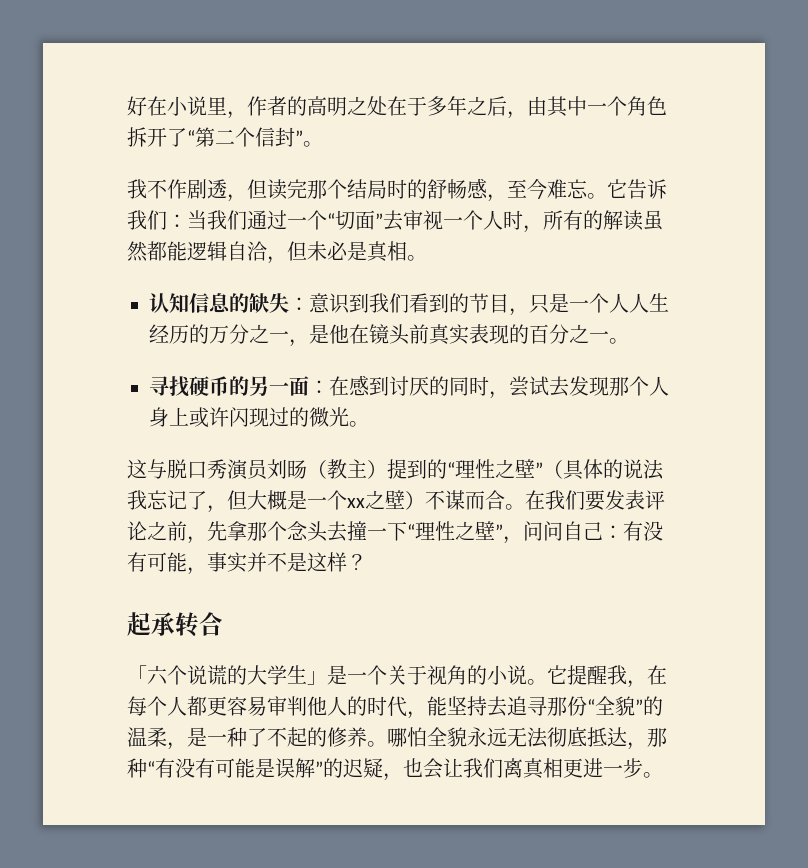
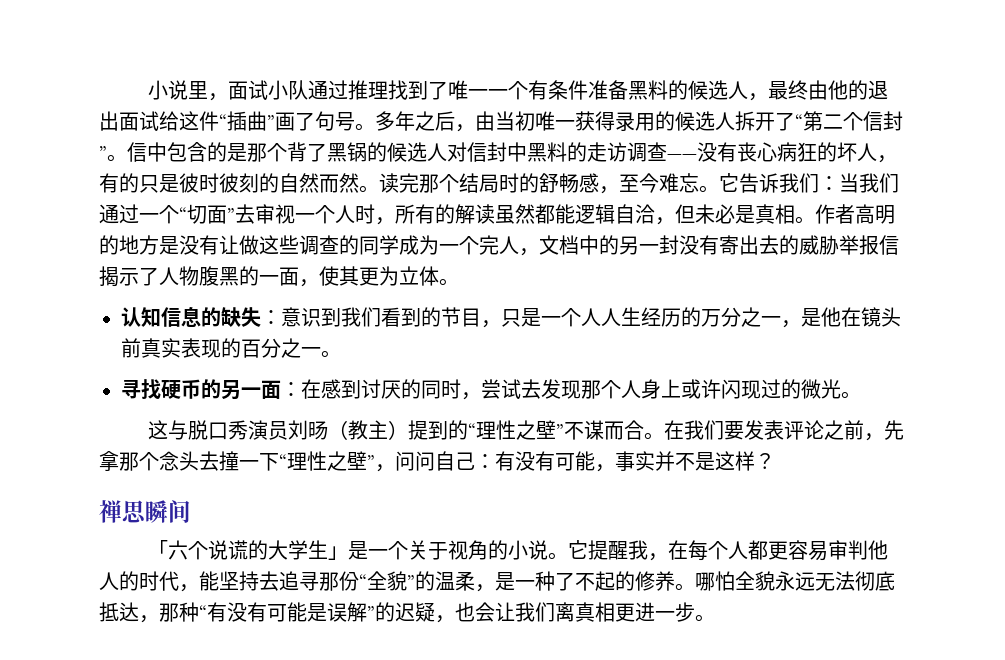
[127,96,167,116] 好在 -> (148, 90) none
[247,96,667,119] 作者的高明之处在于多年之后，由其中一个角色 -> [228,80,889,101] [99,111,735,132] 面试小队通过推理找到了唯一一个有条件准备黑料的候选人，最终由他的退出面试给这件“插曲”画了句号。多年之后，由当初唯一获得录用的候选人
[127,179,267,202] // 我不作剧透，但 -> [127,142,897,163] [99,173,379,193] 信中包含的是那个背了黑锅的候选人对信封中黑料的走访调查——没有丧心病狂的坏人，有的只是彼时彼刻的自然而然。
(427, 258) none -> [815,204,895,224] [99,235,899,256] [99,266,459,287] 作者高明的地方是没有让做这些调查的同学成为一个完人，文档中的另一封没有寄出去的威胁举报信揭示了人物腹黑的一面，使其更为立体。
[543,459,664,480] [127,490,425,513] （具体的说法我忘记了，但大概是一个xx之壁） -> (565, 430) none
[127,612,223,637] 起承转合 -> [99,500,191,523] 禅思瞬间

